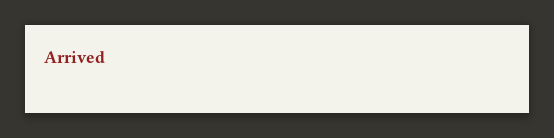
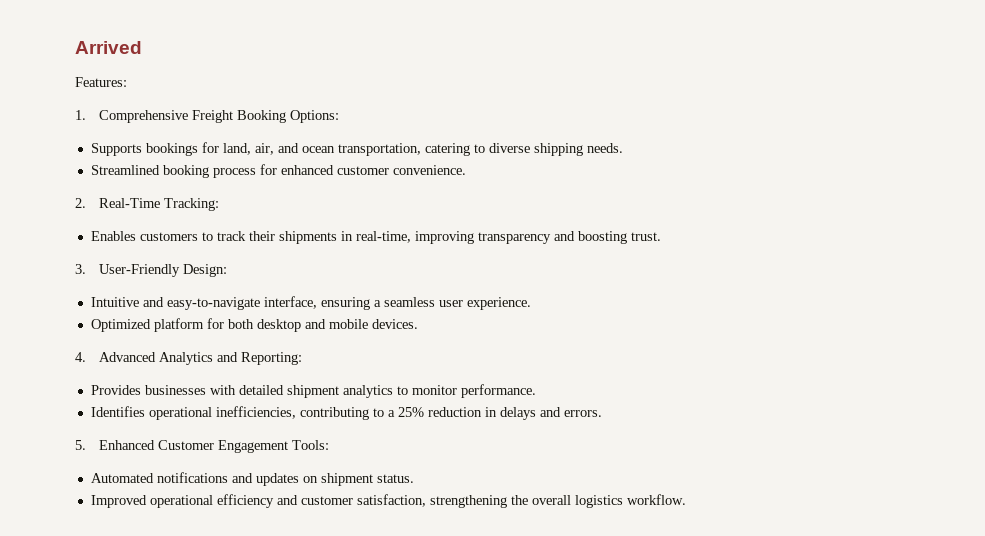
(105, 57) none -> [75,77,127,87] [75,110,340,123] [90,142,623,156] [90,164,466,178] [75,198,220,211] [90,231,661,244] [75,264,228,277] [90,296,531,310] [90,318,418,332] [75,352,303,365] [90,384,536,398] [90,406,602,420] [75,440,330,453] [90,472,414,486] [90,494,686,508] // Features: // 1. Comprehensive Freight Booking Options: // Supports bookings for land, air, and ocean transportation, catering to diverse shipping needs. // Streamlined booking process for enhanced customer convenience. // 2. Real-Time Tracking: // Enables customers to track their shipments in real-time, improving transparency and boosting trust. // 3. User-Friendly Design: // Intuitive and easy-to-navigate interface, ensuring a seamless user experience. // Optimized platform for both desktop and mobile devices. // 4. Advanced Analytics and Reporting: // Provides businesses with detailed shipment analytics to monitor performance. // Identifies operational inefficiencies, contributing to a 25% reduction in delays and errors. // 5. Enhanced Customer Engagement Tools: // Automated notifications and updates on shipment status. // Improved operational efficiency and customer satisfaction, strengthening the overall logistics workflow.

